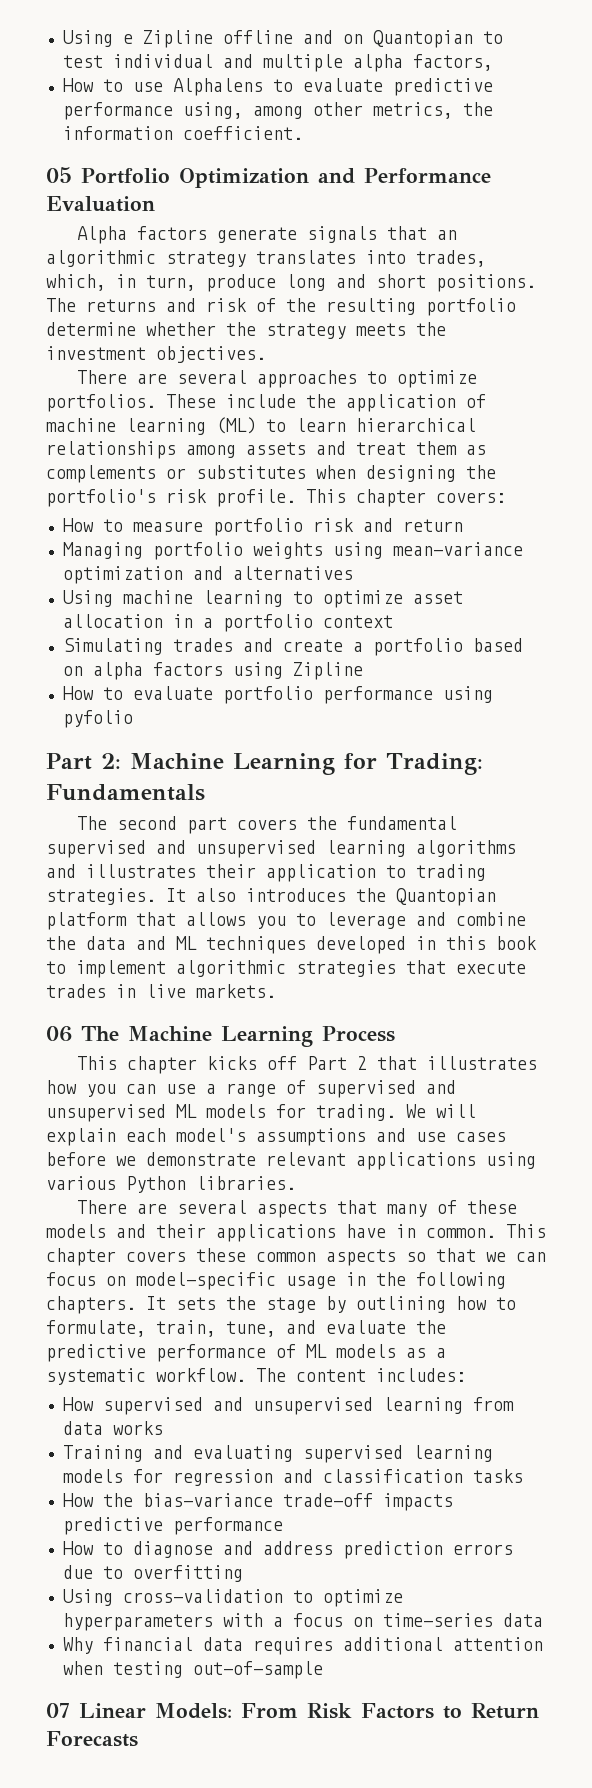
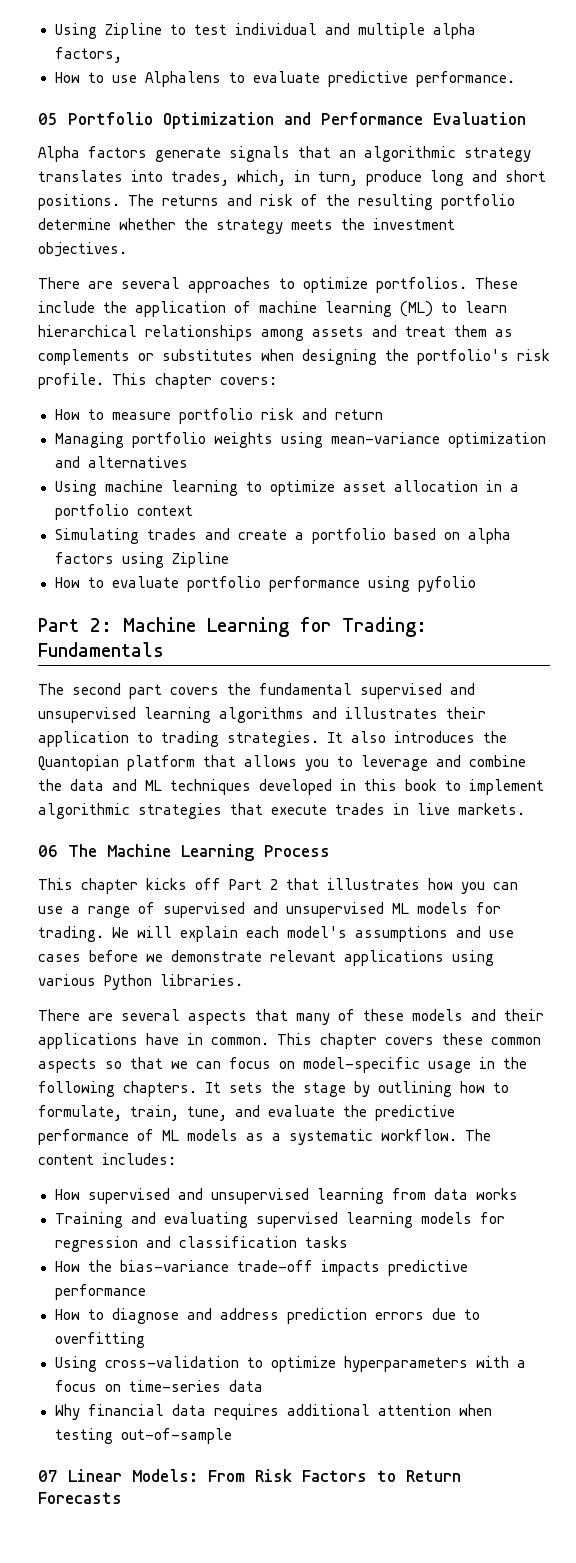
[62,30,473,48] Using e Zipline offline and on Quantopian -> [54,23,162,39] Using Zipline
[62,102,493,120] [62,126,303,140] performance using, among other metrics, the information coefficient. -> [415,71,515,87] performance.

